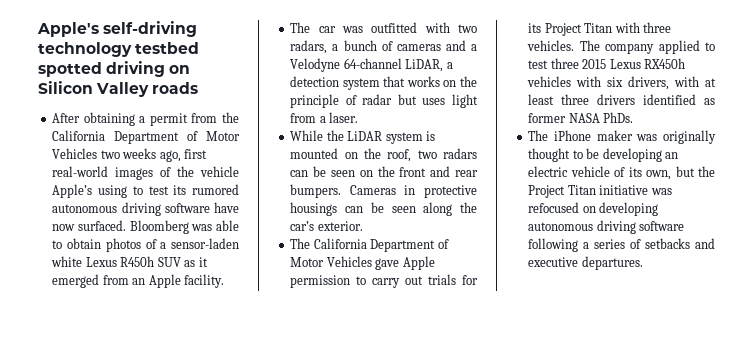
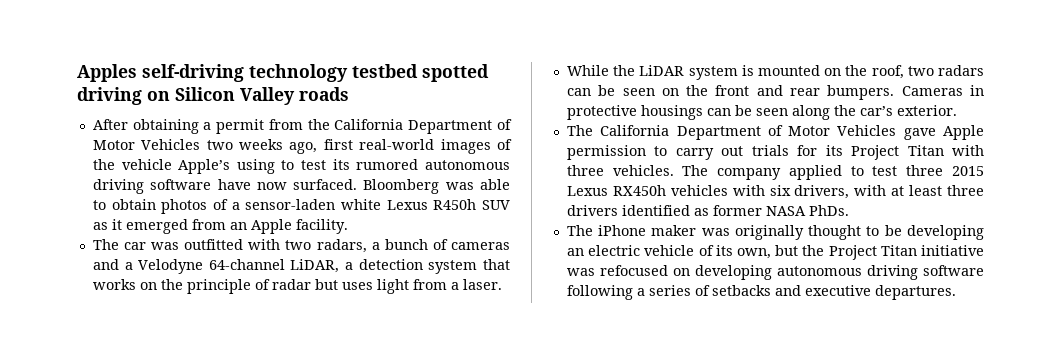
[37,22,99,37] Apple's -> [77,64,137,82] Apples

